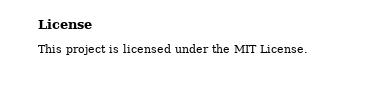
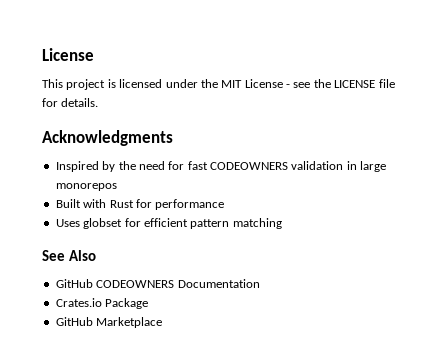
[260,45,308,53] License. -> [244,79,395,88] [42,98,99,107] [42,130,173,146] [55,161,387,172] [55,183,117,191] [55,199,225,210] [55,218,282,229] [42,250,96,261] [55,279,260,288] [55,298,149,309] [55,317,163,328] License - see the LICENSE file for details. // Acknowledgments // Inspired by the need for fast CODEOWNERS validation in large monorepos // Built with Rust for performance // Uses globset for efficient pattern matching // See Also // GitHub CODEOWNERS Documentation // Crates.io Package // GitHub Marketplace

